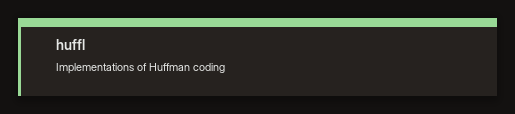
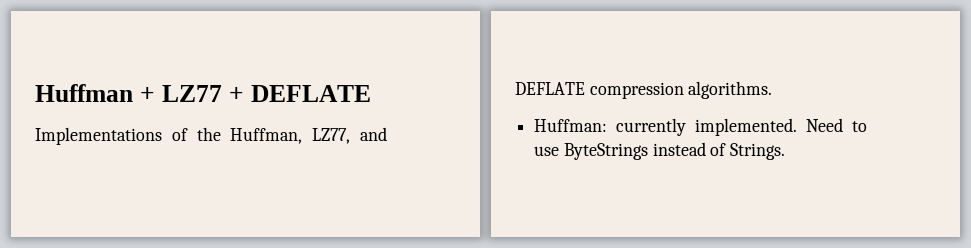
[56,39,85,50] [56,63,225,74] huffl // Implementations of Huffman coding -> [35,84,371,102] [35,127,388,145] [515,81,773,99] [534,118,867,136] [534,142,786,160] Huffman + LZ77 + DEFLATE // Implementations of the Huffman, LZ77, and DEFLATE compression algorithms. // Huffman: currently implemented. Need to use ByteStrings instead of Strings.

